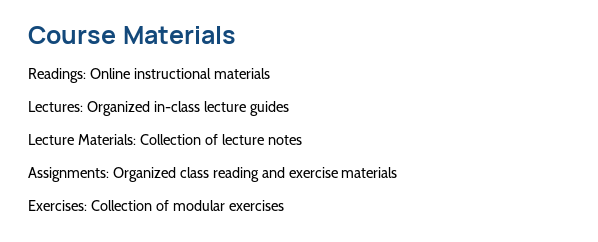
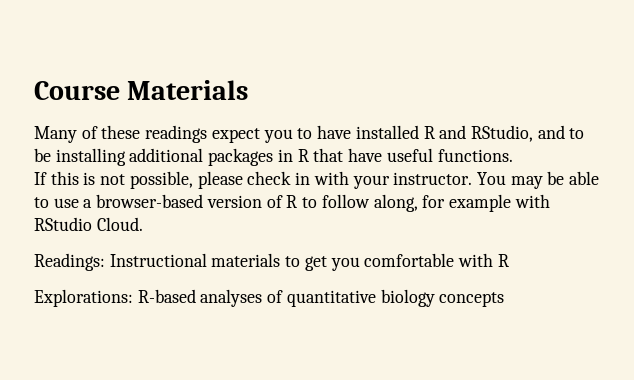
(236, 35) none -> [34,125,585,143] [34,148,513,166] [34,171,600,189] [34,194,550,212] [34,217,143,231] // Many of these readings expect you to have installed R and RStudio, and to be installing additional packages in R that have useful functions. // If this is not possible, please check in with your instructor. You may be able to use a browser-based version of R to follow along, for example with RStudio Cloud.
[89,68,270,79] [28,101,289,116] [28,134,302,145] [28,167,398,182] [28,200,284,211] Online instructional materials // Lectures: Organized in-class lecture guides // Lecture Materials: Collection of lecture notes // Assignments: Organized class reading and exercise materials // Exercises: Collection of modular exercises -> [109,253,509,271] [34,289,505,307] Instructional materials to get you comfortable with R // Explorations: R-based analyses of quantitative biology concepts

